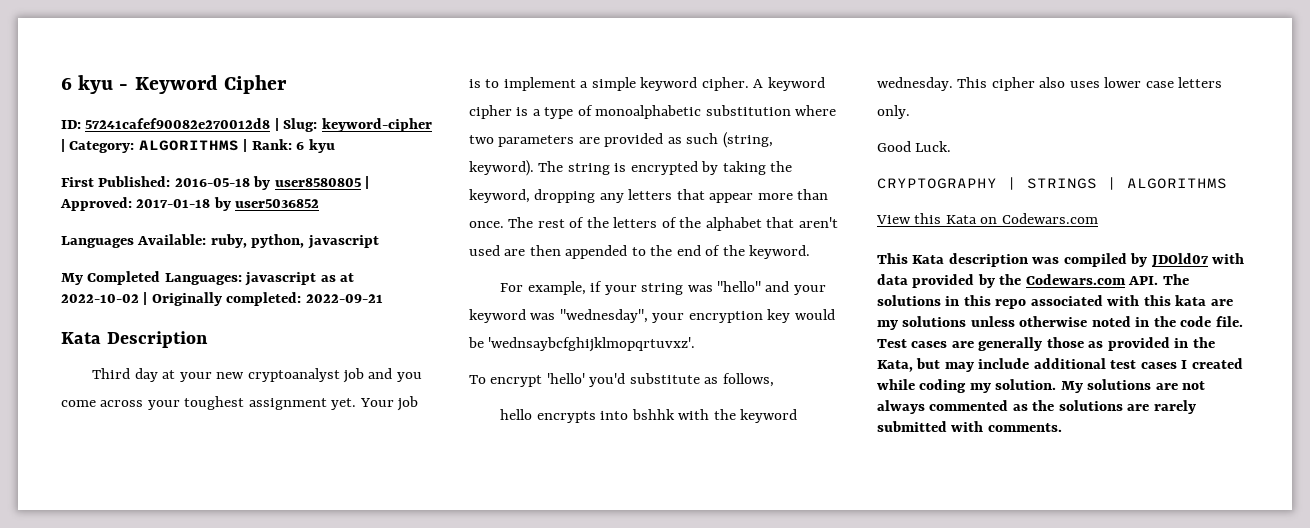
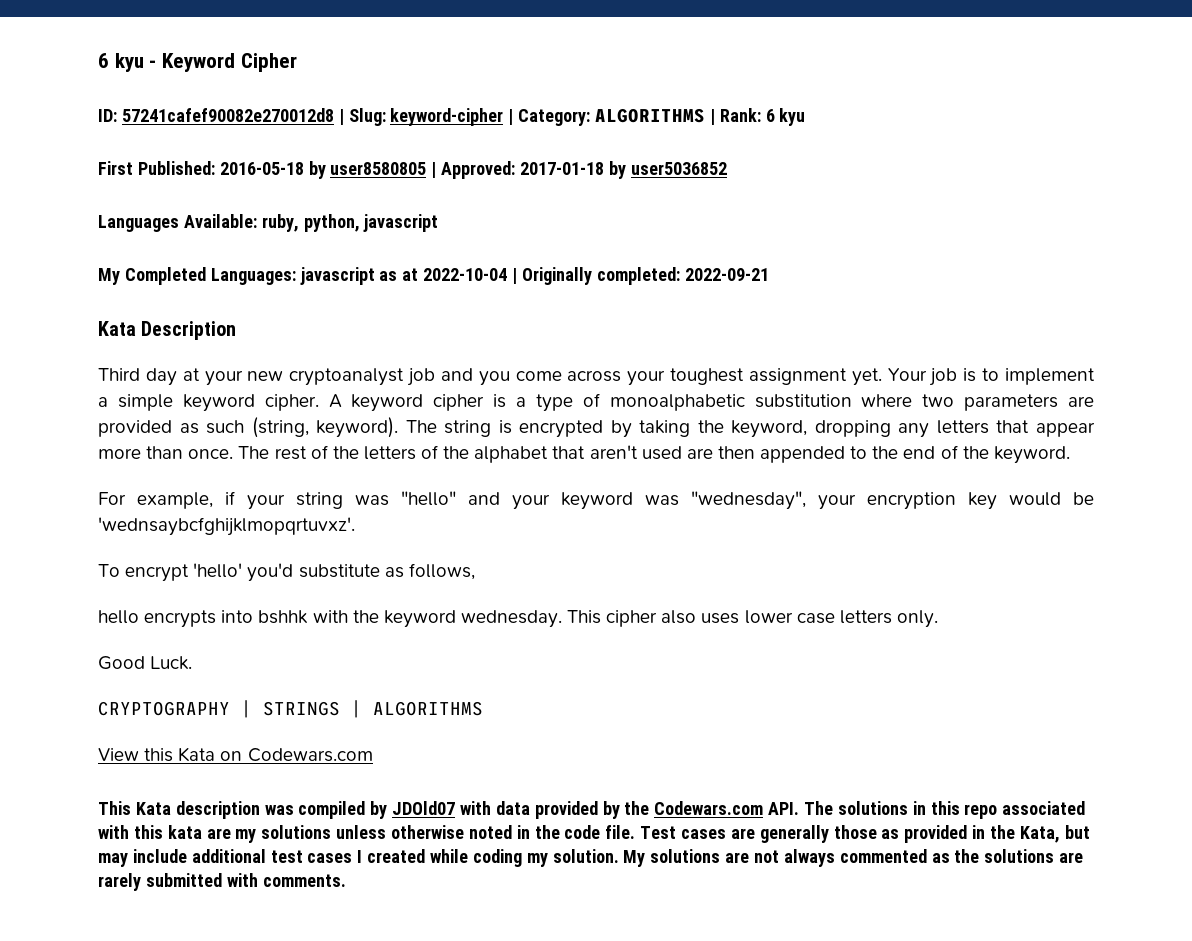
[61,294,139,303] 2022-10-02 -> [423,268,508,281] 2022-10-04

